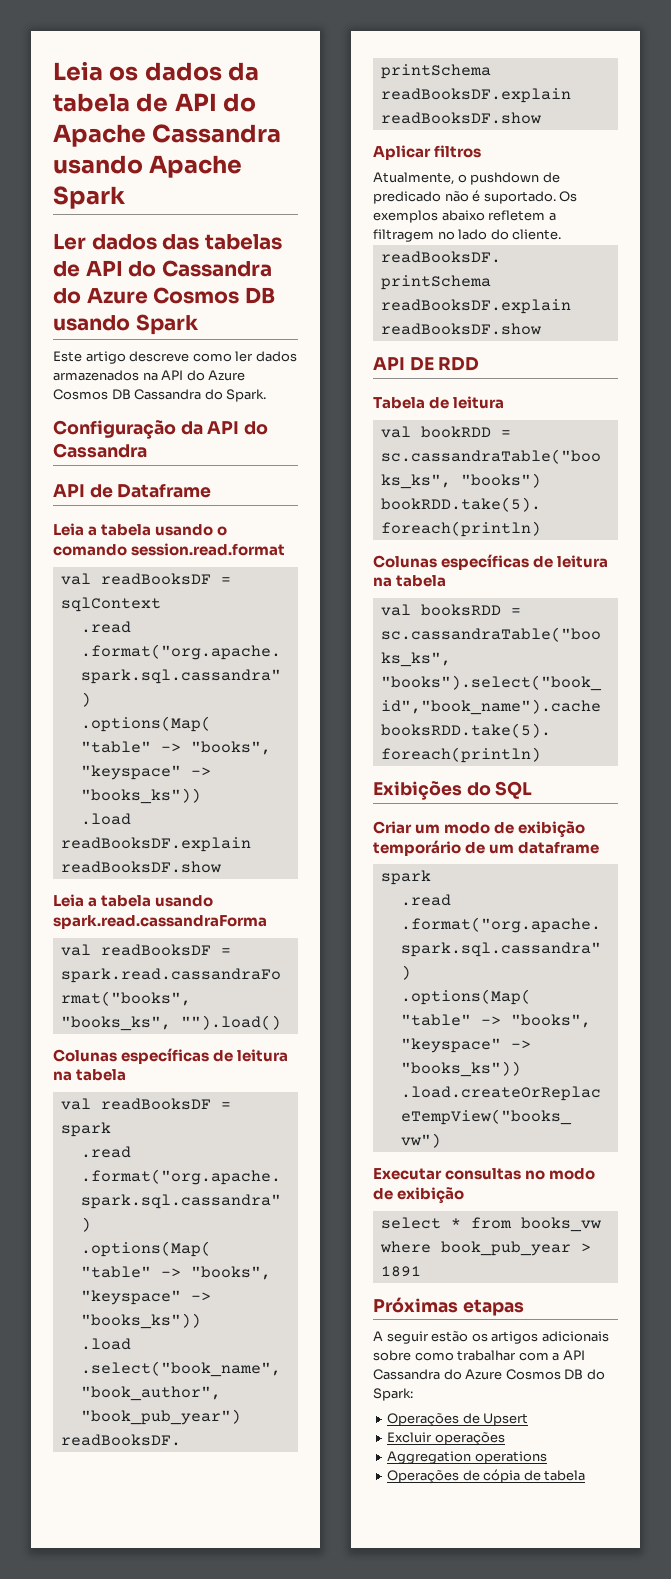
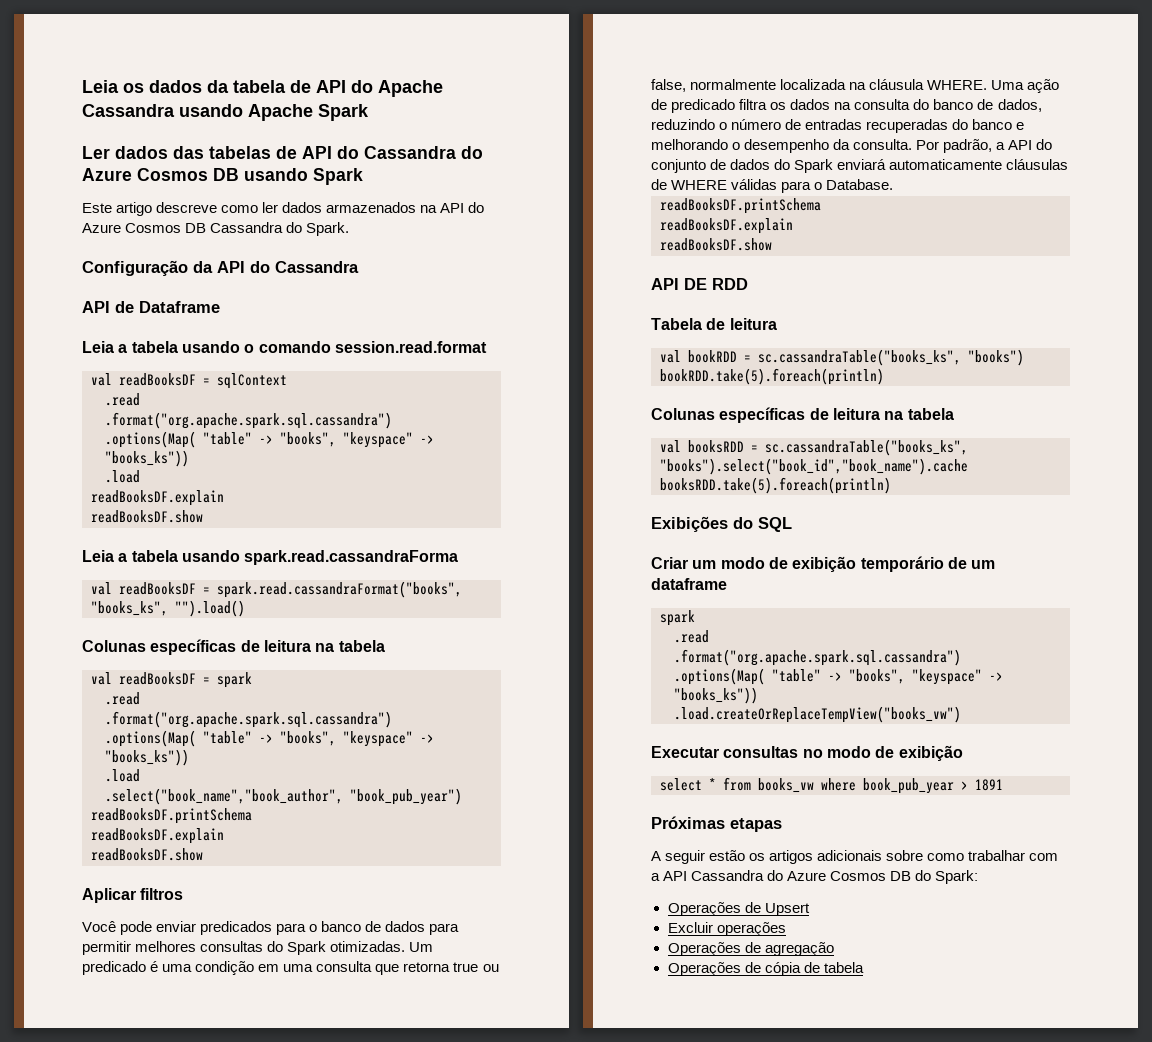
[373,172,560,185] [373,190,578,204] [373,210,556,223] [373,229,562,242] Atualmente, o pushdown de predicado não é suportado. Os exemplos abaixo refletem a filtragem no lado do cliente. -> [82,921,460,935] [82,941,434,955] [82,961,499,975] [651,79,1060,93] [651,99,1042,113] [651,119,1025,133] [651,139,1053,153] [651,159,1069,173] [651,179,894,193] Você pode enviar predicados para o banco de dados para permitir melhores consultas do Spark otimizadas. Um predicado é uma condição em uma consulta que retorna true ou false, normalmente localizada na cláusula WHERE. Uma ação de predicado filtra os dados na consulta do banco de dados, reduzindo o número de entradas recuperadas do banco e melhorando o desempenho da consulta. Por padrão, a API do conjunto de dados do Spark enviará automaticamente cláusulas de WHERE válidas para o Database.
[387,1451,547,1464] Aggregation operations -> [667,942,834,956] Operações de agregação

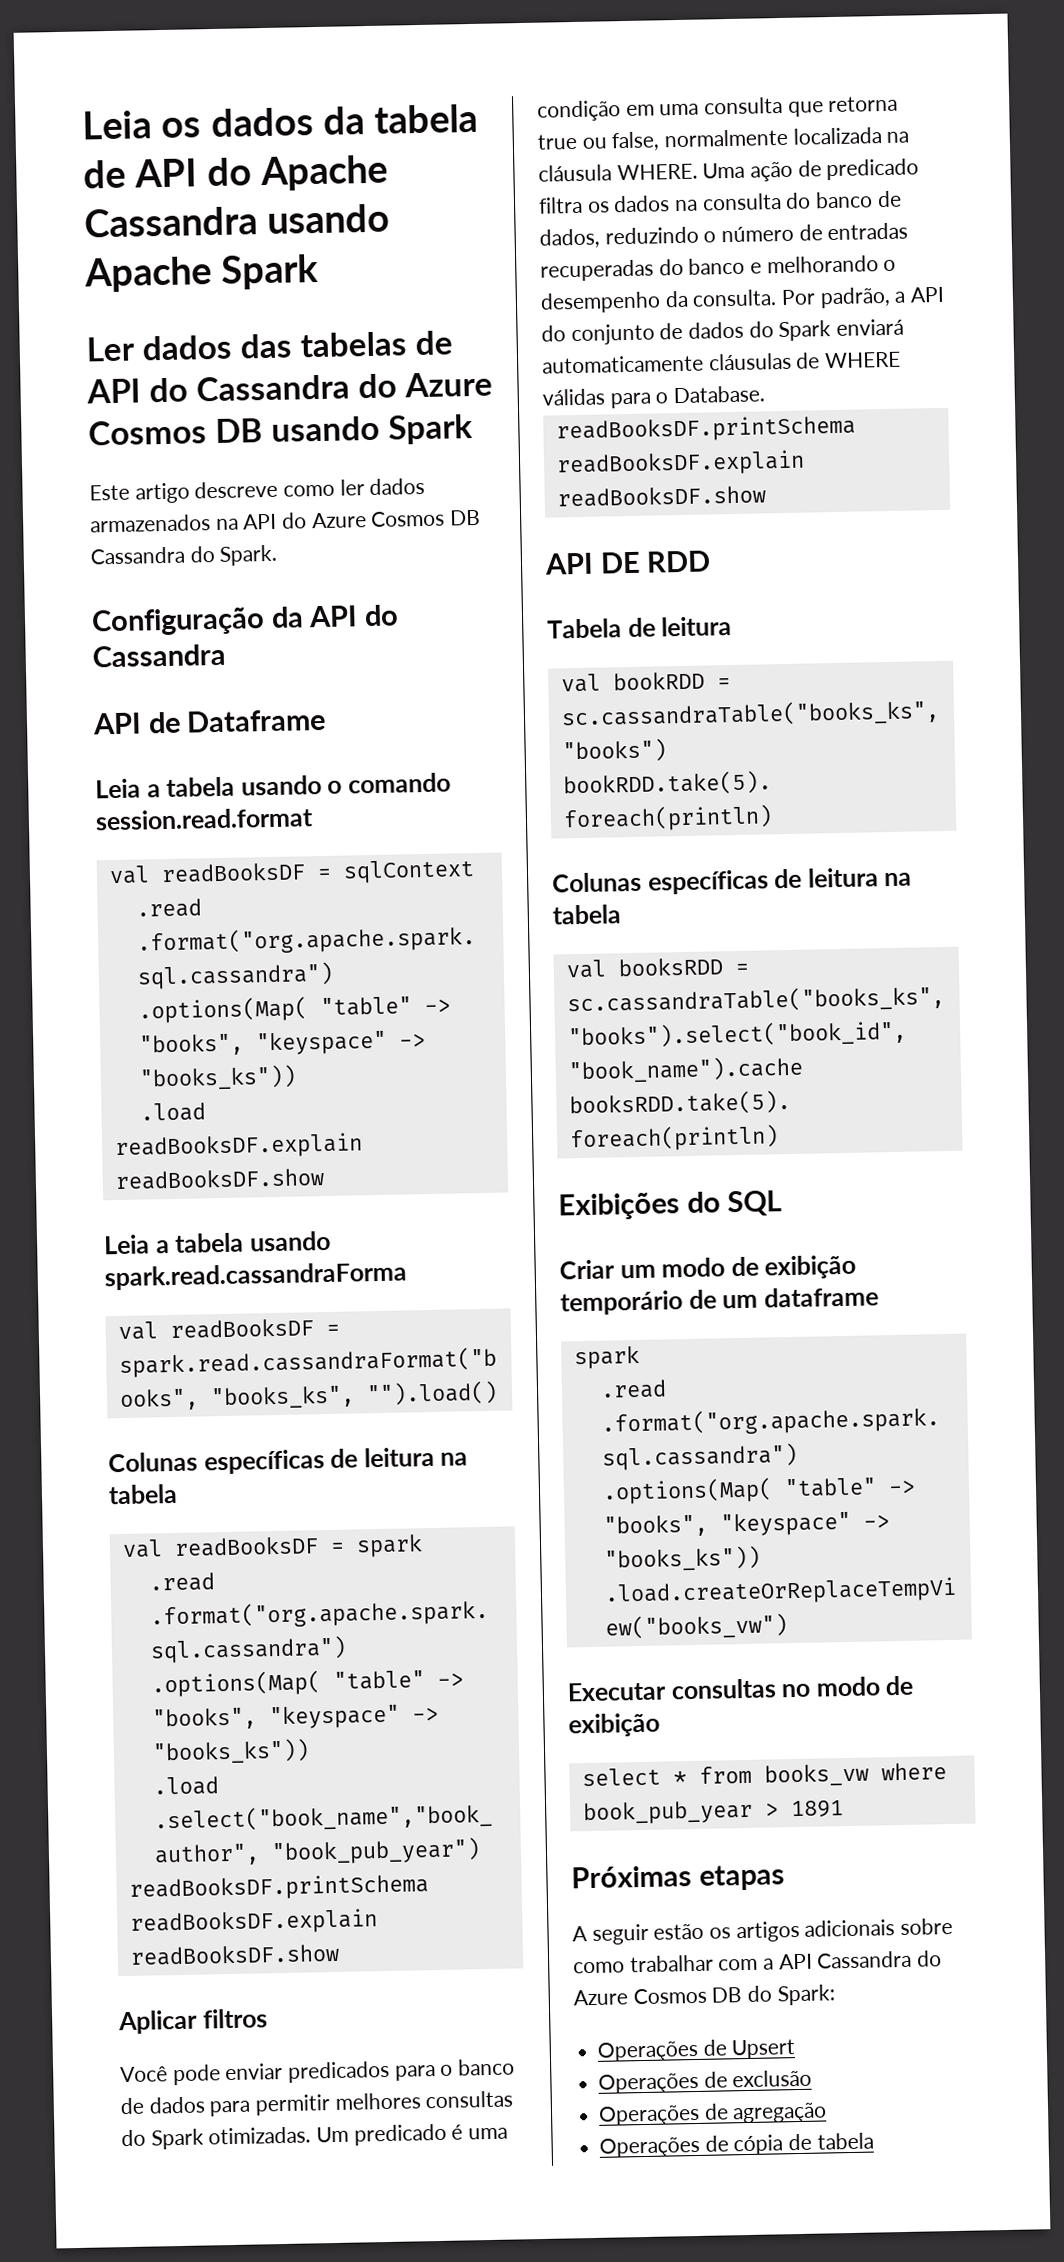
[667,922,786,936] Excluir operações -> [598,2069,813,2094] Operações de exclusão

